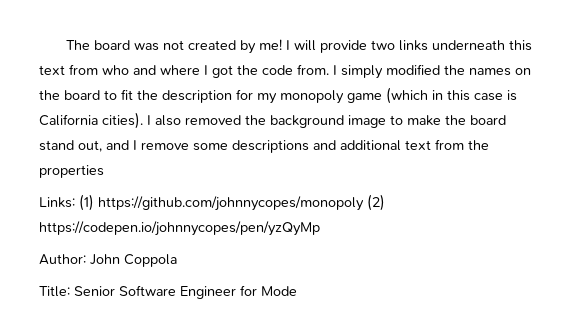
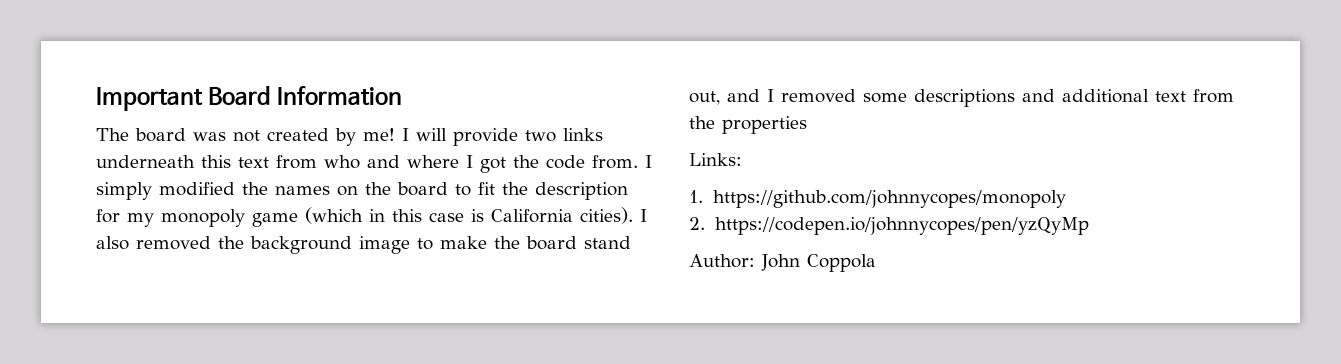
(65, 45) none -> [96,86,403,111] Important Board Information //
[141,142,189,150] remove -> [781,89,856,103] removed
[79,194,94,211] (1) -> [689,190,703,203] // 1.
[367,194,385,211] (2) -> [689,217,705,230] // 2.
[39,285,297,299] // Title: Senior Software Engineer for Mode -> (876, 263) none

